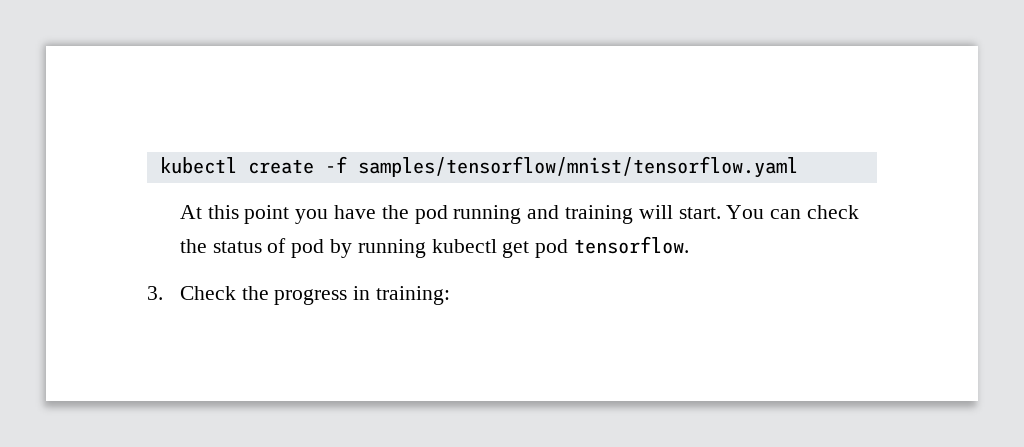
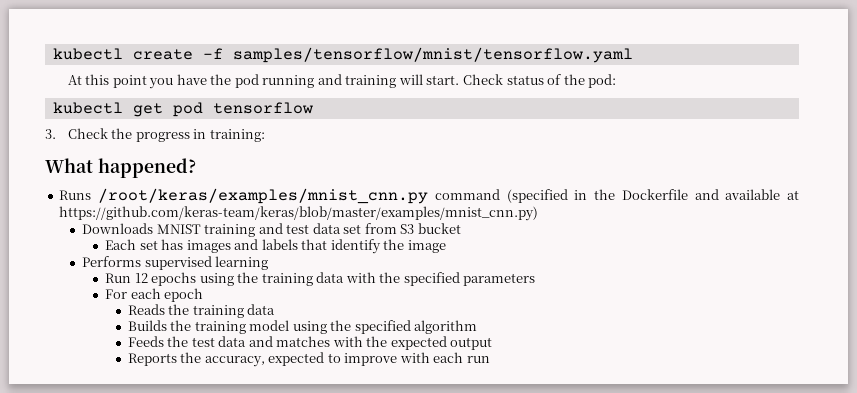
[726,205,860,219] [179,238,426,258] You can check the status of pod by running -> [462,74,617,88] Check status of the pod: //
[574,236,690,254] tensorflow. -> [212,102,313,114] tensorflow
(451, 295) none -> [45,158,196,178] [59,188,799,204] [59,206,539,221] [82,223,461,237] [105,239,446,254] [82,256,269,270] [105,272,536,286] [105,288,204,302] [127,304,276,318] [127,320,478,334] [127,336,493,350] [127,352,490,367] // What happened? // Runs /root/keras/examples/mnist_cnn.py command (specified in the Dockerfile and available at https://github.com/keras-team/keras/blob/master/examples/mnist_cnn.py) // Downloads MNIST training and test data set from S3 bucket // Each set has images and labels that identify the image // Performs supervised learning // Run 12 epochs using the training data with the specified parameters // For each epoch // Reads the training data // Builds the training model using the specified algorithm // Feeds the test data and matches with the expected output // Reports the accuracy, expected to improve with each run

